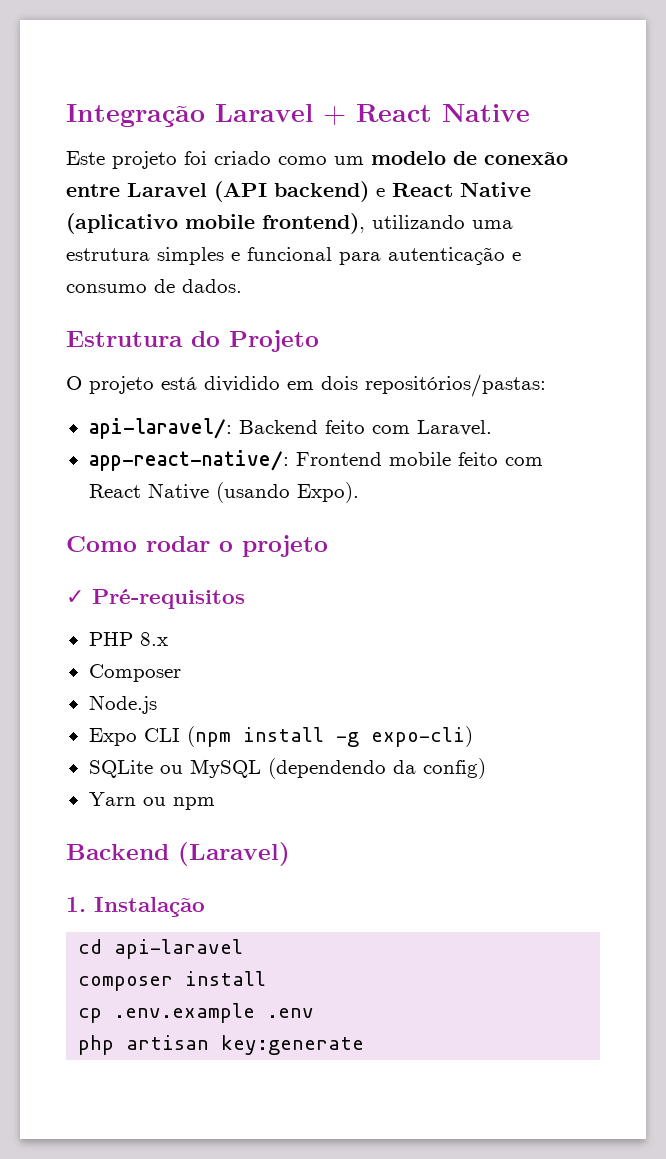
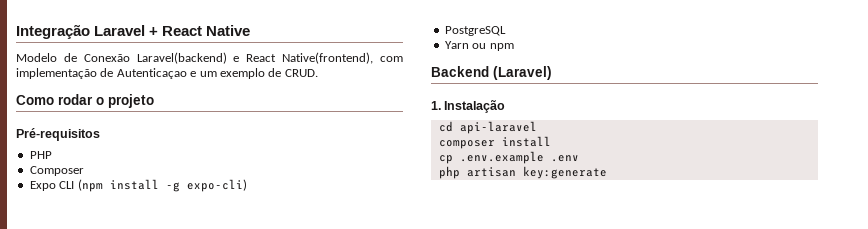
[66,151,568,169] [66,181,531,202] [66,213,513,234] [66,247,521,265] [66,279,242,293] [66,330,319,352] [66,374,546,397] [88,418,492,439] [88,450,543,471] [88,482,359,503] Este projeto foi criado como um modelo de conexão entre Laravel (API backend) e React Native (aplicativo mobile frontend), utilizando uma estrutura simples e funcional para autenticação e consumo de dados. // Estrutura do Projeto // O projeto está dividido em dois repositórios/pastas: // api-laravel/: Backend feito com Laravel. // app-react-native/: Frontend mobile feito com React Native (usando Expo). -> [16,52,403,64] [16,68,318,79] Modelo de Conexão Laravel(backend) e React Native(frontend), com implementação de Autenticaçao e um exemplo de CRUD.
[66,590,84,604] ✓ -> (154, 101) none
[139,632,168,646] 8.x -> (52, 155) none
[88,695,157,714] // Node.js -> (84, 171) none
[88,758,486,779] SQLite ou MySQL (dependendo da config) -> [444,26,506,36] PostgreSQL

